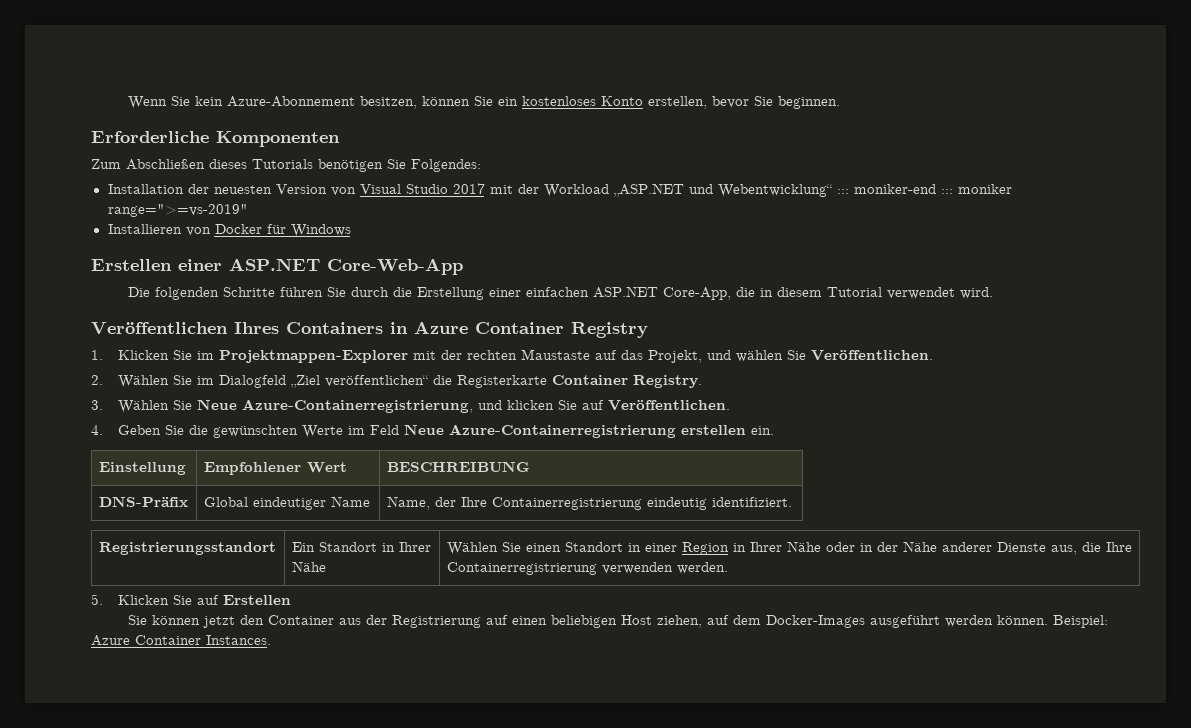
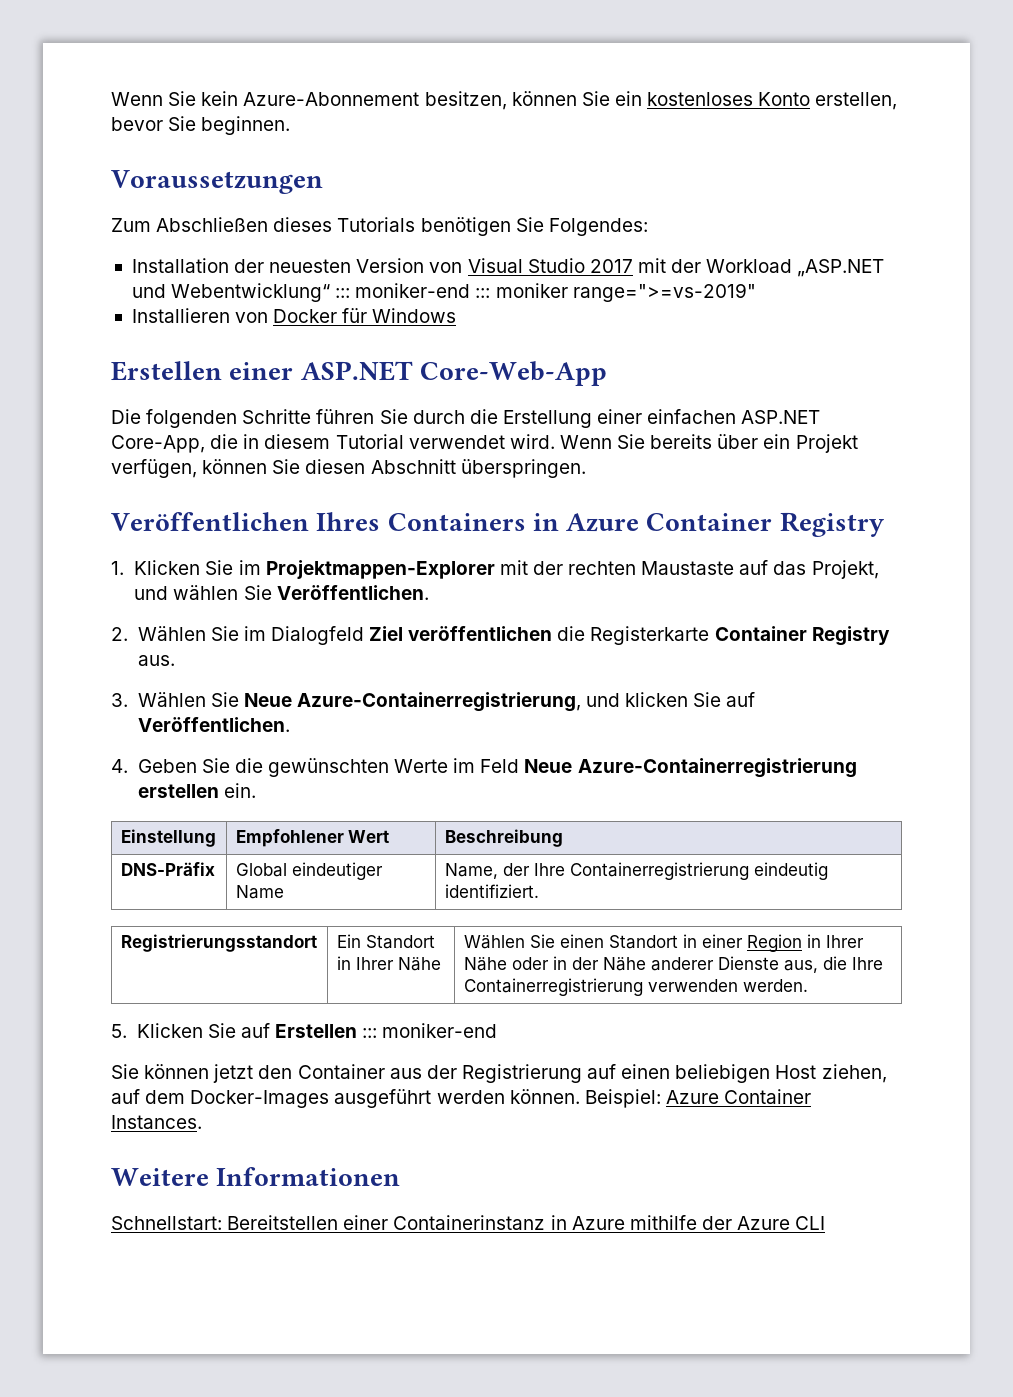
[91,131,340,147] Erforderliche Komponenten -> [111,170,323,194] Voraussetzungen
(993, 293) none -> [559,434,858,453] [111,459,586,478] Wenn Sie bereits über ein Projekt verfügen, können Sie diesen Abschnitt überspringen.
[291,375,429,388] „Ziel veröffentlichen“ -> [369,626,553,641] Ziel veröffentlichen
[633,375,703,388] Registry. -> [811,626,890,646] [137,655,175,666] Registry aus.
[386,461,530,472] BESCHREIBUNG -> [444,829,563,847] Beschreibung
(292, 600) none -> [362,1023,498,1038] ::: moniker-end
(271, 640) none -> [111,1167,401,1186] [111,1215,826,1230] // Weitere Informationen // Schnellstart: Bereitstellen einer Containerinstanz in Azure mithilfe der Azure CLI

